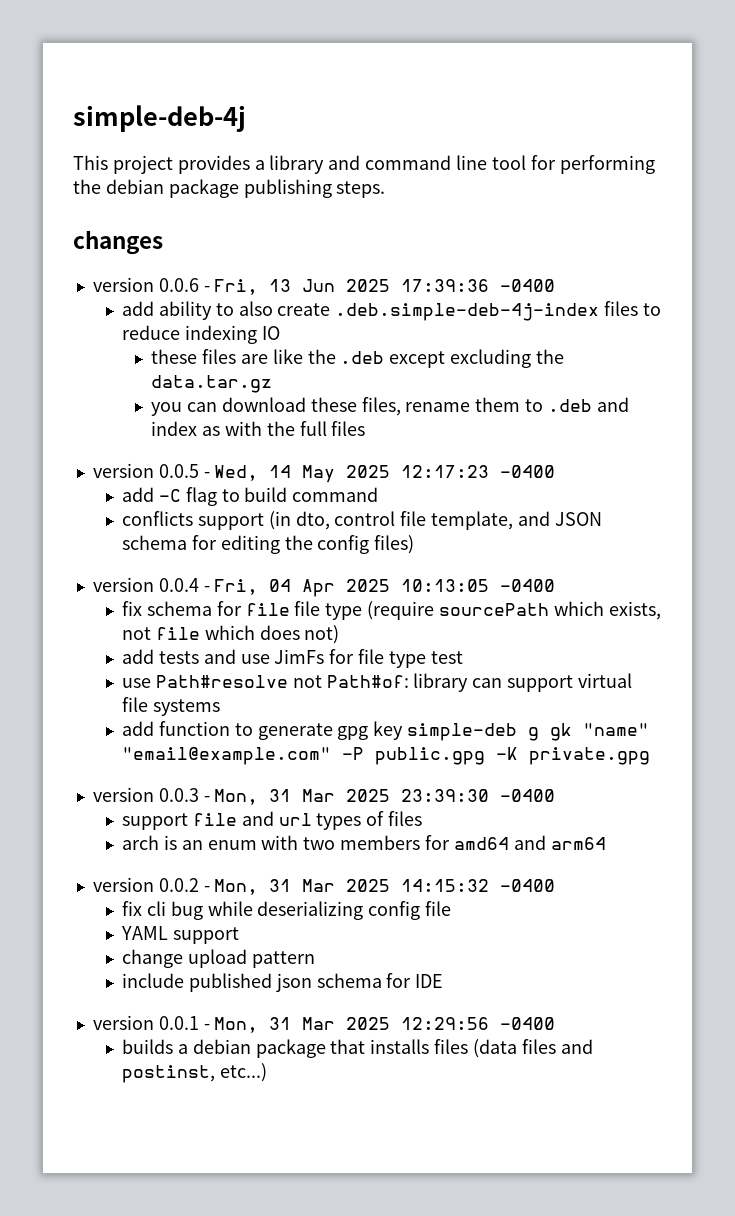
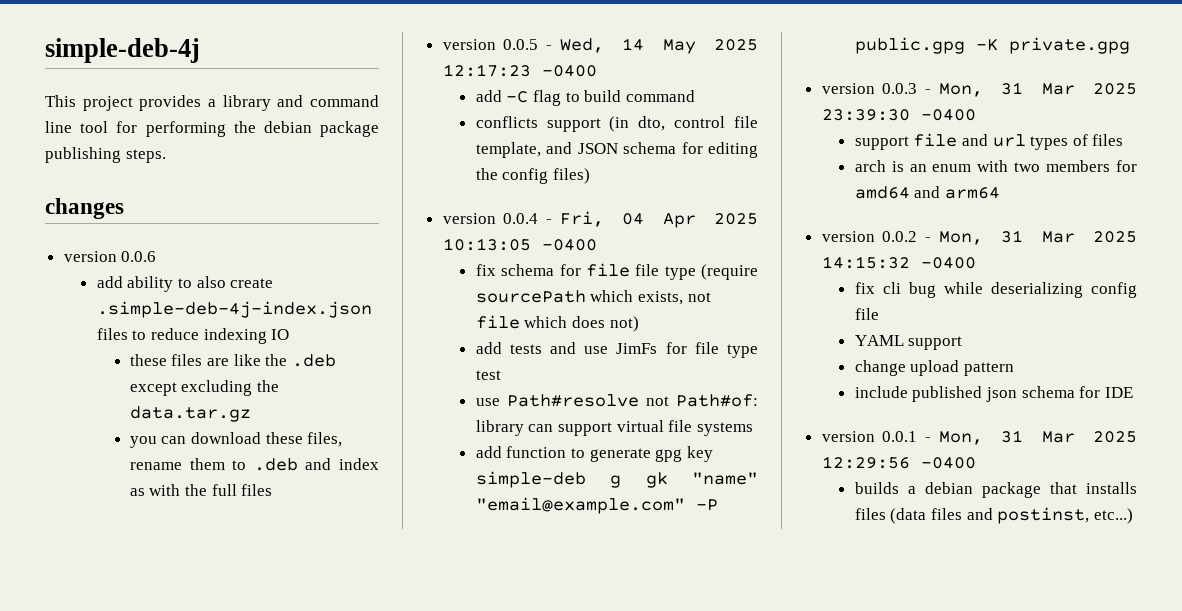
[203,279,556,295] - Fri, 13 Jun 2025 17:39:36 -0400 -> (157, 256) none
[335,303,600,321] .deb.simple-deb-4j-index -> [96,301,372,318] .simple-deb-4j-index.json

